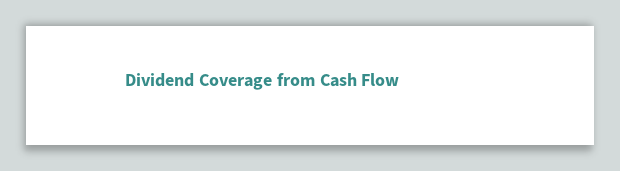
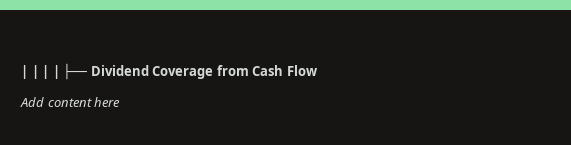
(125, 80) none -> [21,63,88,80] | | | | ├──
(400, 79) none -> [20,97,121,107] // Add content here

